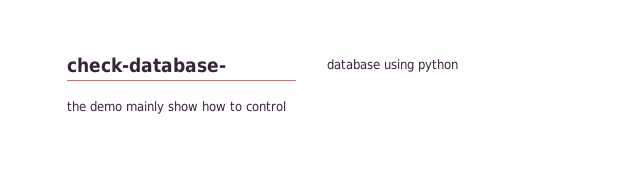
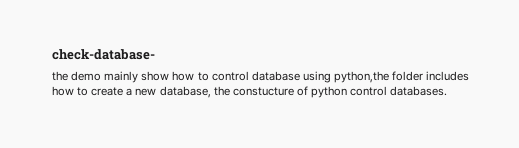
[418,59,458,72] python -> [333,71,470,83] [52,86,448,98] python,the folder includes how to create a new database, the constucture of python control databases.

